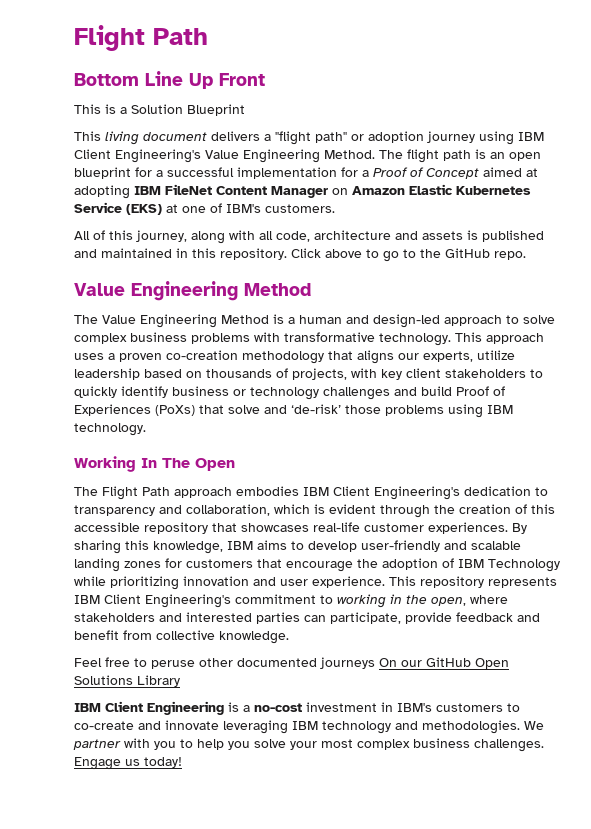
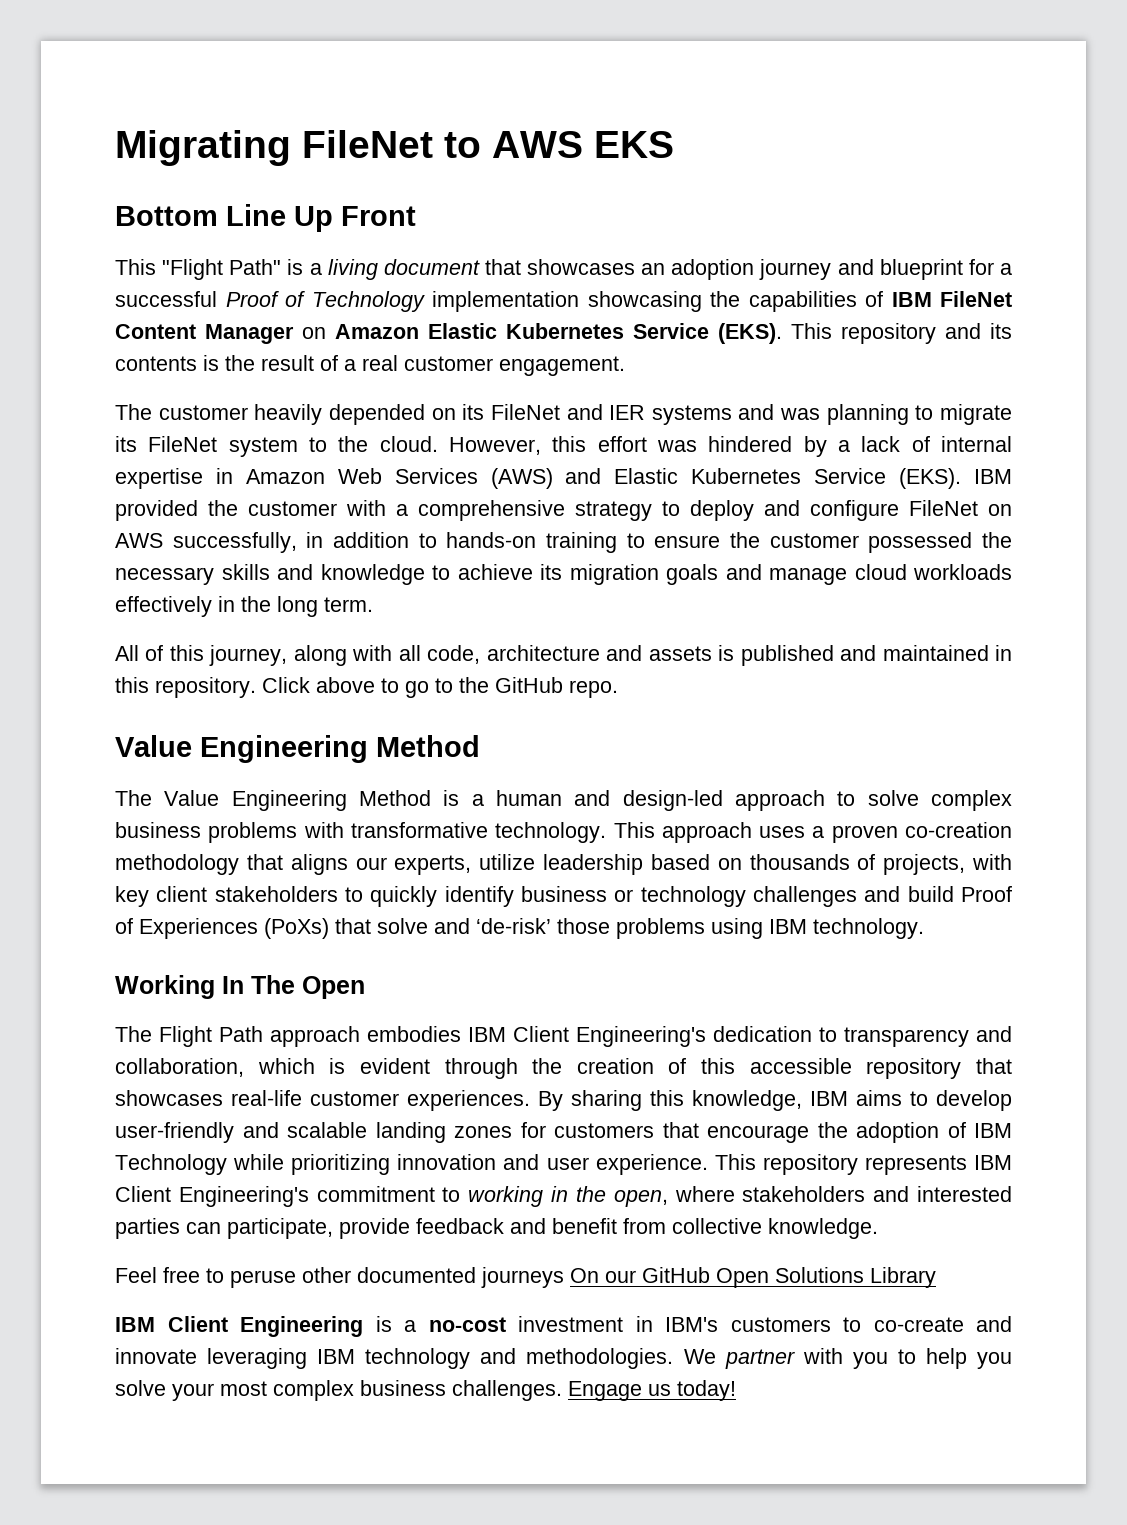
[74,25,208,51] Flight Path -> [115,130,674,166] Migrating FileNet to AWS EKS
[105,104,245,116] [74,131,544,145] [74,149,541,163] [74,167,538,179] [74,185,130,199] is a Solution Blueprint // This living document delivers a "flight path" or adoption journey using IBM Client Engineering's Value Engineering Method. The flight path is an open blueprint for a successful implementation for a Proof of Concept aimed at adopting -> [162,259,1012,280] [115,291,883,312] "Flight Path" is a living document that showcases an adoption journey and blueprint for a successful Proof of Technology implementation showcasing the capabilities of
[126,203,335,215] (EKS) at one of IBM's customers. -> [718,323,1012,344] [115,355,625,376] [115,404,1012,425] [115,436,1013,457] [115,468,1012,489] [115,500,1012,521] [115,532,1012,553] [115,564,1012,585] [115,596,373,617] (EKS). This repository and its contents is the result of a real customer engagement. // The customer heavily depended on its FileNet and IER systems and was planning to migrate its FileNet system to the cloud. However, this effort was hindered by a lack of internal expertise in Amazon Web Services (AWS) and Elastic Kubernetes Service (EKS). IBM provided the customer with a comprehensive strategy to deploy and configure FileNet on AWS successfully, in addition to hands-on training to ensure the customer possessed the necessary skills and knowledge to achieve its migration goals and manage cloud workloads effectively in the long term.

